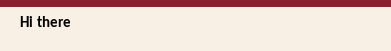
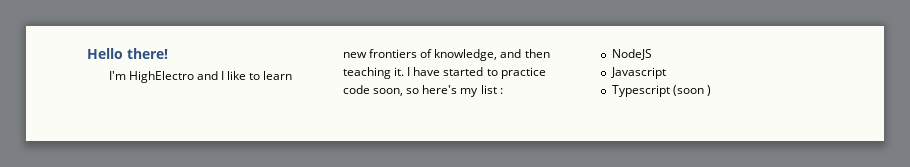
[20,16,71,27] Hi there -> [87,48,168,59] [108,71,293,83] [343,49,550,61] [343,67,546,79] [343,85,503,97] [611,49,652,60] [610,67,666,79] [611,85,711,97] Hello there! // I'm HighElectro and I like to learn new frontiers of knowledge, and then teaching it. I have started to practice code soon, so here's my list : // NodeJS // Javascript // Typescript (soon )

